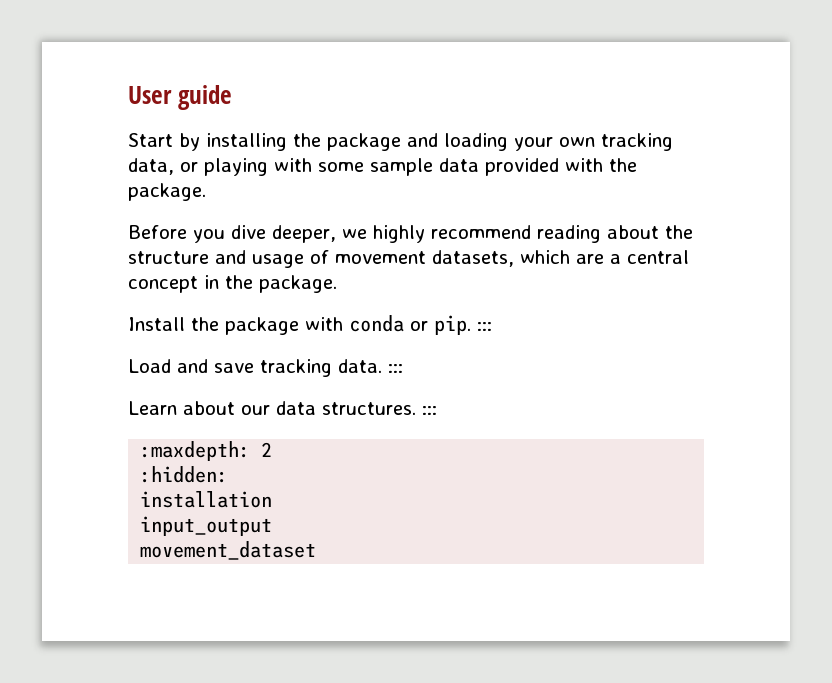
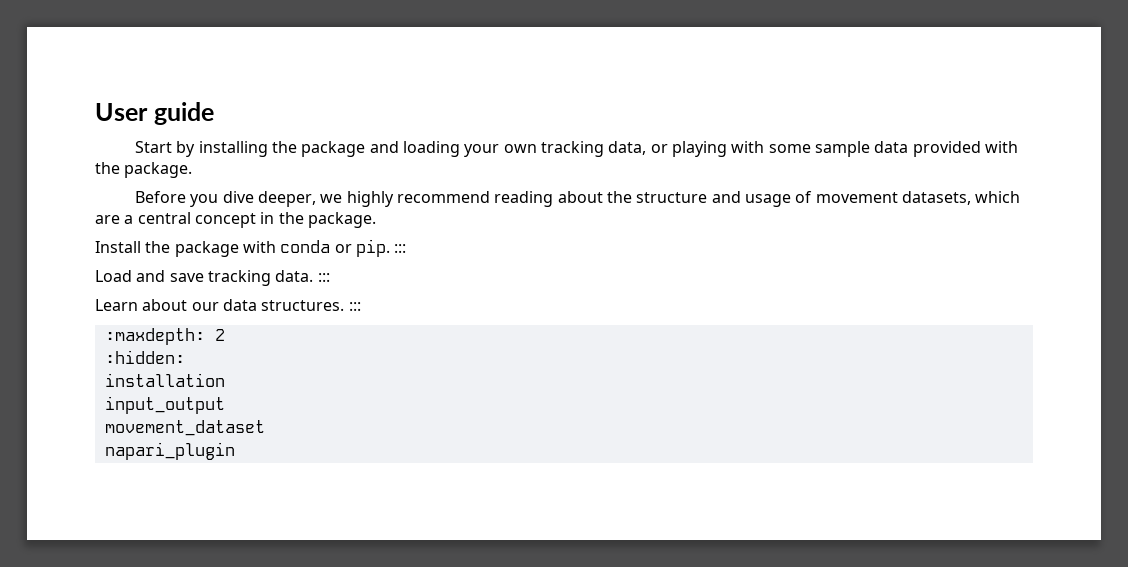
(317, 550) none -> [104,442,235,460] // napari_plugin

